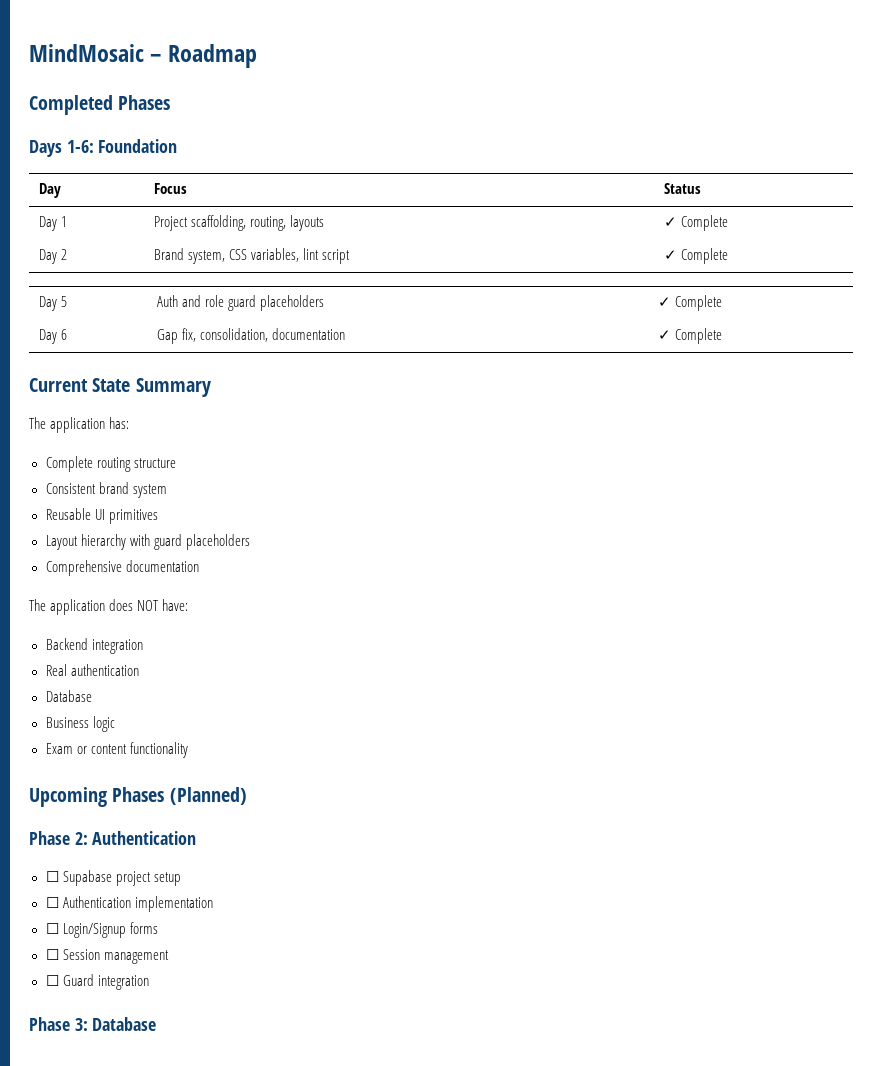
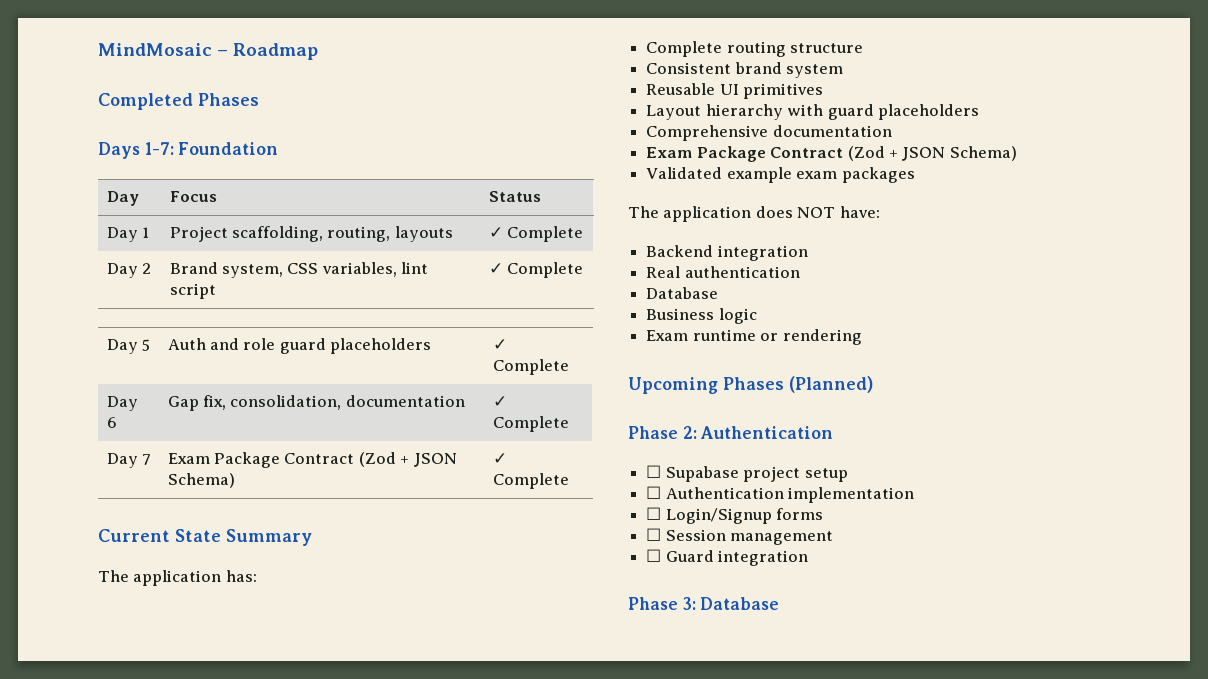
[66,140,94,153] 1-6: -> [144,142,174,155] 1-7:
(723, 336) none -> [106,453,152,468] [167,452,457,468] [167,473,235,488] [492,453,507,464] [492,473,569,489] // Day 7 | Exam Package Contract (Zod + JSON Schema) | ✓ Complete
(199, 566) none -> [646,146,1017,162] [646,167,915,183] // Exam Package Contract (Zod + JSON Schema) // Validated example exam packages
[76,742,188,758] or content functionality -> [692,329,862,345] runtime or rendering

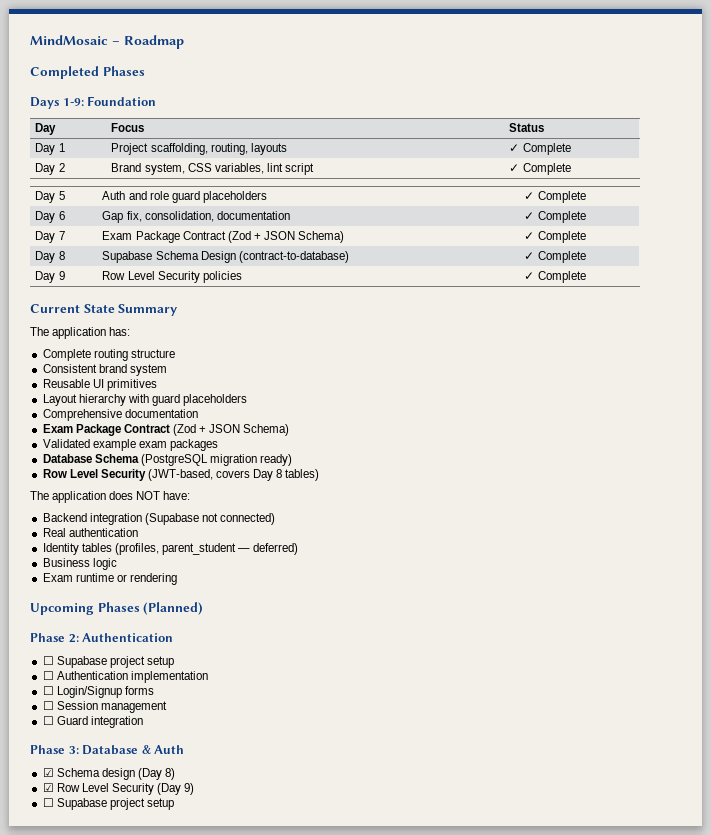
[144,142,174,155] 1-7: -> [62,98,84,106] 1-9:
(569, 481) none -> [35,251,65,263] [102,251,349,263] [524,251,586,263] [35,271,65,283] [102,271,242,283] [524,271,586,283] // Day 8 | Supabase Schema Design (contract-to-database) | ✓ Complete // Day 9 | Row Level Security policies | ✓ Complete
(915, 175) none -> [42,454,293,466] [42,469,320,481] // Database Schema (PostgreSQL migration ready) // Row Level Security (JWT-based, covers Day 8 tables)
(808, 253) none -> [144,513,276,525] (Supabase not connected)
[646,287,719,299] Database -> [42,543,299,555] Identity tables (profiles, parent_student — deferred)
(780, 603) none -> [141,745,185,754] [42,768,176,780] [42,783,195,795] [42,798,174,810] & Auth // ☑ Schema design (Day 8) // ☑ Row Level Security (Day 9) // ☐ Supabase project setup

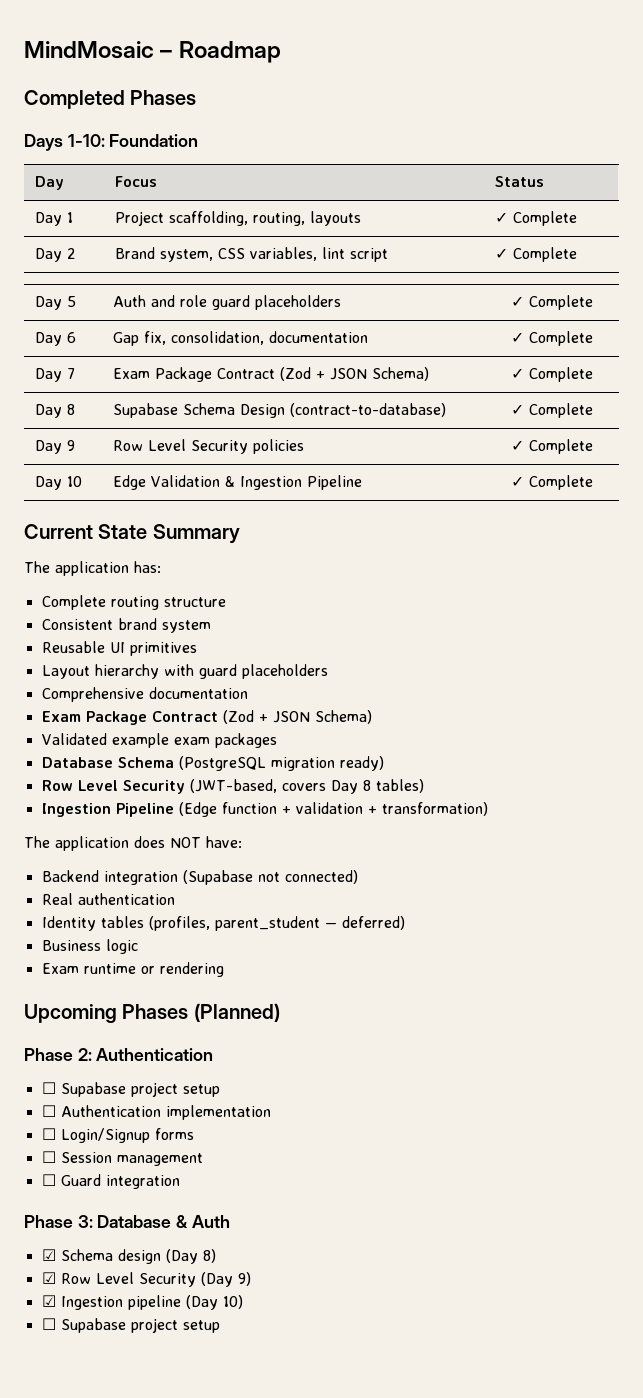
[62,98,84,106] 1-9: -> [67,134,105,147] 1-10:
(586, 277) none -> [34,476,82,490] [112,475,362,490] [510,475,593,490] // Day 10 | Edge Validation & Ingestion Pipeline | ✓ Complete
(320, 475) none -> [41,802,488,817] // Ingestion Pipeline (Edge function + validation + transformation)
(195, 789) none -> [41,1295,243,1310] // ☑ Ingestion pipeline (Day 10)

